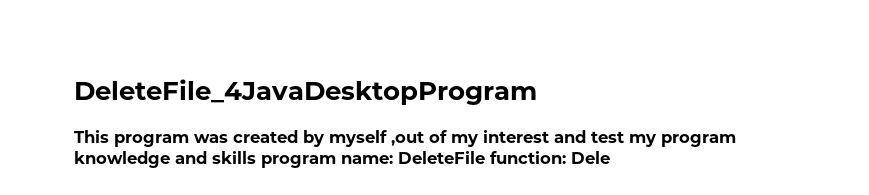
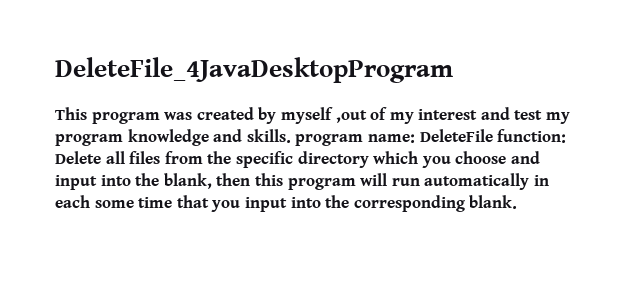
[212,151,256,164] skills -> [246,129,291,143] skills.
[571,151,610,164] Dele -> [55,151,540,168] [55,173,549,190] [55,195,518,212] Delete all files from the specific directory which you choose and input into the blank, then this program will run automatically in each some time that you input into the corresponding blank.

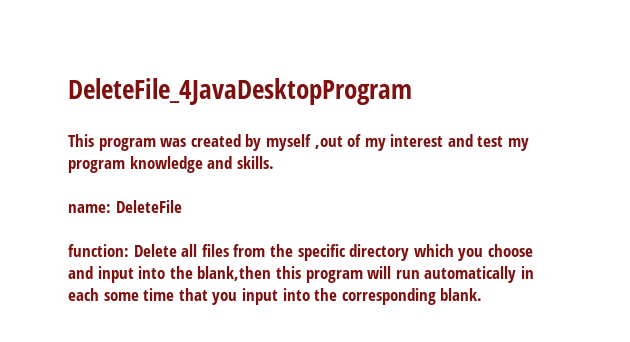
[295,134,364,146] program -> (274, 162) //
(493, 135) none -> (182, 206) //
[163,173,251,189] blank, then -> [197,266,272,281] blank,then

